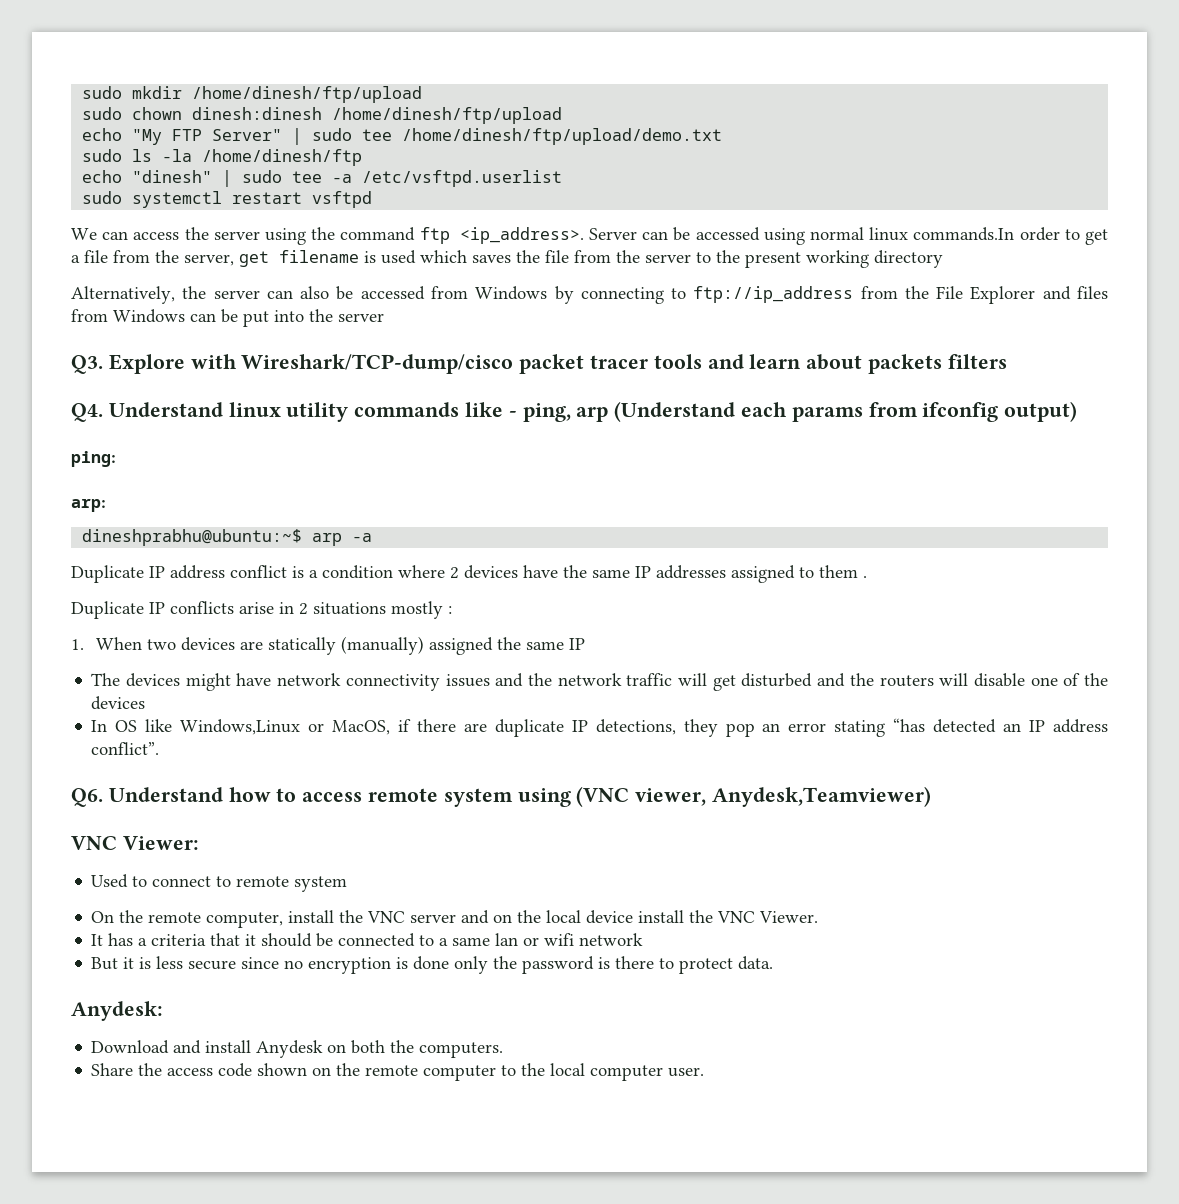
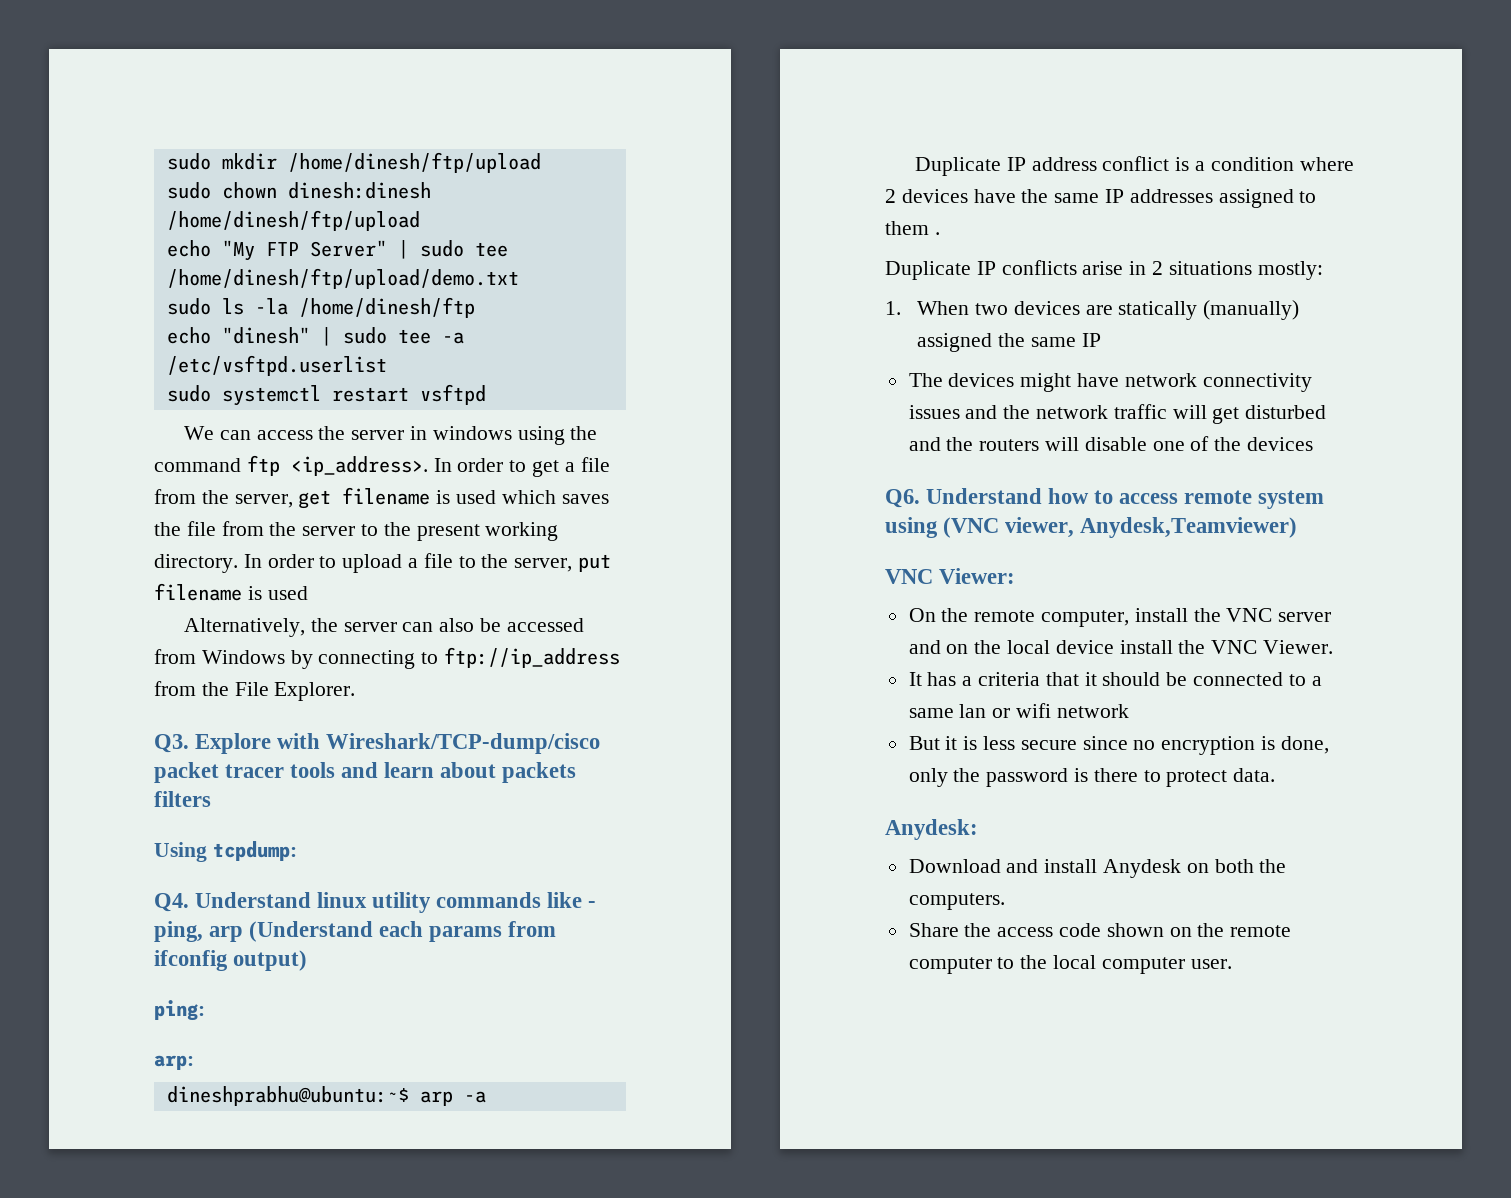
(260, 235) none -> [410,426,512,440] in windows
[589,227,1015,245] Server can be accessed using normal linux commands.In -> [433,458,452,472] In
[874,250,943,268] directory -> [154,553,612,573] [154,583,308,601] directory. In order to upload a file to the server, put filename is used
[970,286,1109,304] [71,309,384,327] Explorer and files from Windows can be put into the server -> [274,682,356,701] Explorer.
(1007, 361) none -> [154,841,297,862] // Using tcpdump:
[391,601,452,619] mostly : -> [1257,261,1323,280] mostly:
[91,718,1109,737] [91,742,160,755] // In OS like Windows,Linux or MacOS, if there are duplicate IP detections, they pop an error stating “has detected an IP address conflict”. -> (1314, 444) none
[91,874,348,892] // Used to connect to remote system -> (1016, 576) none
[413,956,450,970] done -> [1280,736,1329,754] done,

